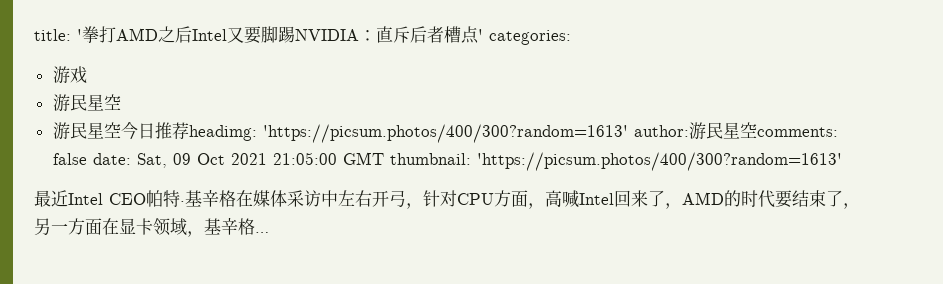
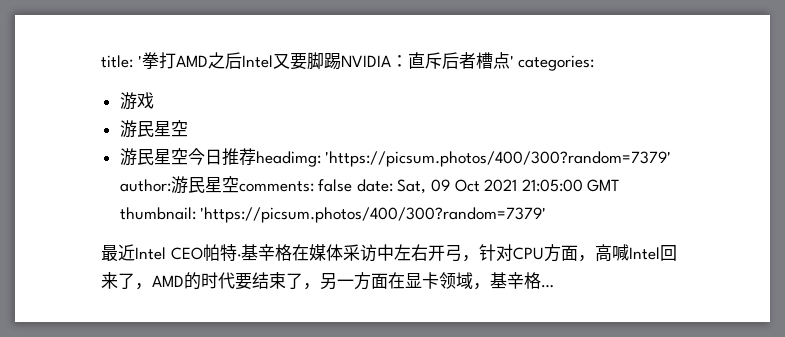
[262,124,628,143] 'https://picsum.photos/400/300?random=1613' -> [325,151,672,167] 'https://picsum.photos/400/300?random=7379'
[476,152,842,171] 'https://picsum.photos/400/300?random=1613' -> [200,207,547,223] 'https://picsum.photos/400/300?random=7379'

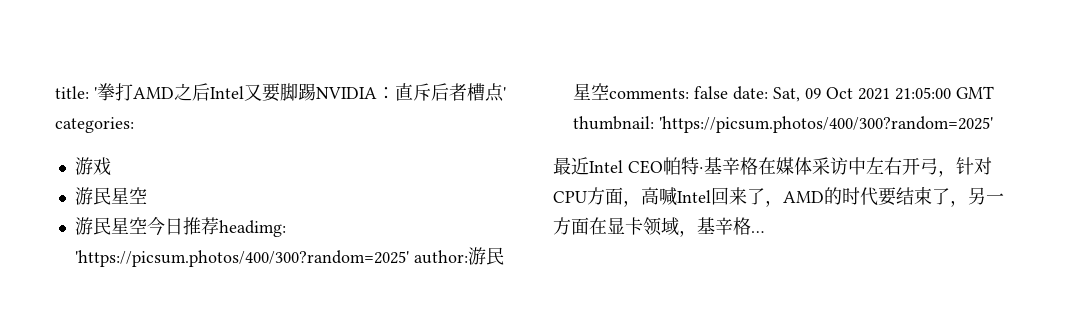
[325,151,672,167] 'https://picsum.photos/400/300?random=7379' -> [74,250,409,267] 'https://picsum.photos/400/300?random=2025'
[200,207,547,223] 'https://picsum.photos/400/300?random=7379' -> [658,116,993,133] 'https://picsum.photos/400/300?random=2025'

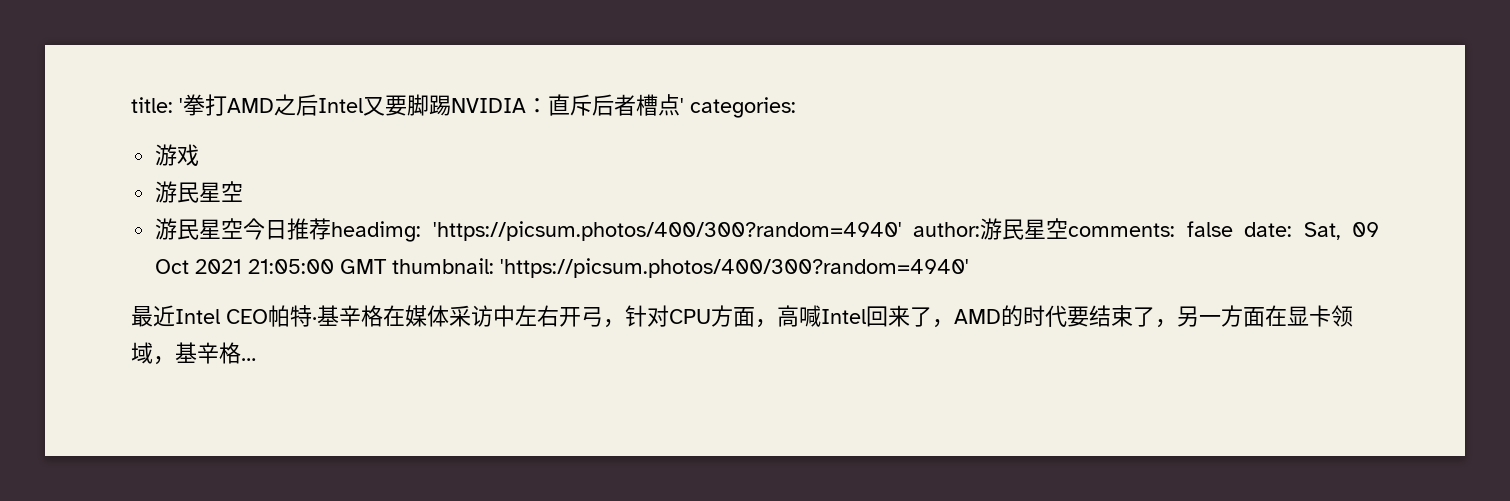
[74,250,409,267] 'https://picsum.photos/400/300?random=2025' -> [432,221,902,241] 'https://picsum.photos/400/300?random=4940'
[658,116,993,133] 'https://picsum.photos/400/300?random=2025' -> [500,258,970,278] 'https://picsum.photos/400/300?random=4940'

